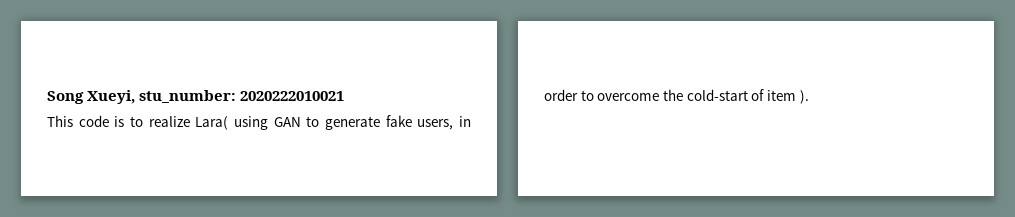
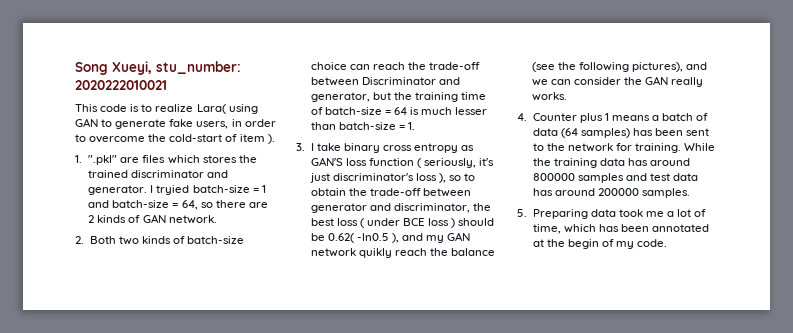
(809, 97) none -> [75,155,257,165] [88,170,229,178] [88,185,266,195] [88,200,268,210] [88,214,217,224] [75,236,245,245] [310,62,481,70] [310,77,460,86] [310,92,487,102] [310,107,488,115] [310,122,416,130] [296,143,475,153] [310,157,495,168] [309,173,476,183] [310,188,472,197] [310,203,492,213] [310,218,495,228] [310,232,471,243] [310,248,496,258] [531,62,708,72] [531,76,704,87] [531,92,567,101] [517,113,709,123] [532,128,710,138] [532,143,716,153] [532,158,691,168] [532,173,699,183] [532,188,691,198] [517,209,707,219] [532,224,710,234] [532,239,668,249] // 1. ".pkl" are files which stores the trained discriminator and generator. I tryied batch-size = 1 and batch-size = 64, so there are 2 kinds of GAN network. // 2. Both two kinds of batch-size choice can reach the trade-off between Discriminator and generator, but the training time of batch-size = 64 is much lesser than batch-size = 1. // 3. I take binary cross entropy as GAN'S loss function ( seriously, it's just discriminator's loss ), so to obtain the trade-off between generator and discriminator, the best loss ( under BCE loss ) should be 0.62( -ln0.5 ), and my GAN network quikly reach the balance (see the following pictures), and we can consider the GAN really works. // 4. Counter plus 1 means a batch of data (64 samples) has been sent to the network for training. While the training data has around 800000 samples and test data has around 200000 samples. // 5. Preparing data took me a lot of time, which has been annotated at the begin of my code.

